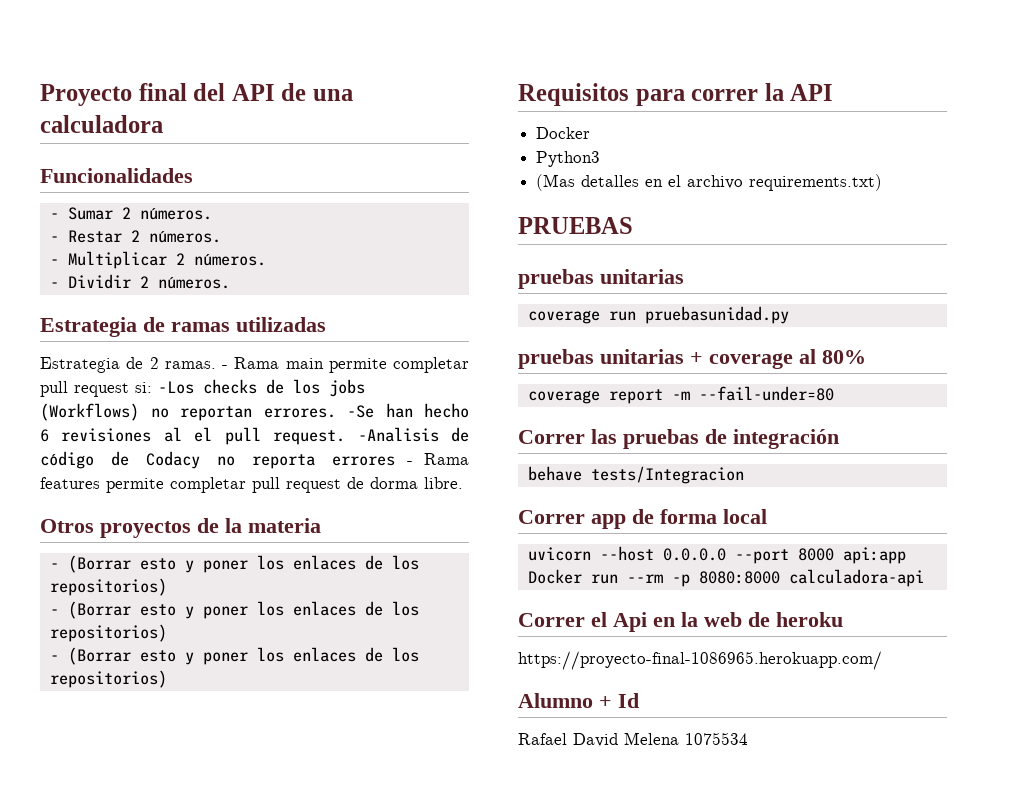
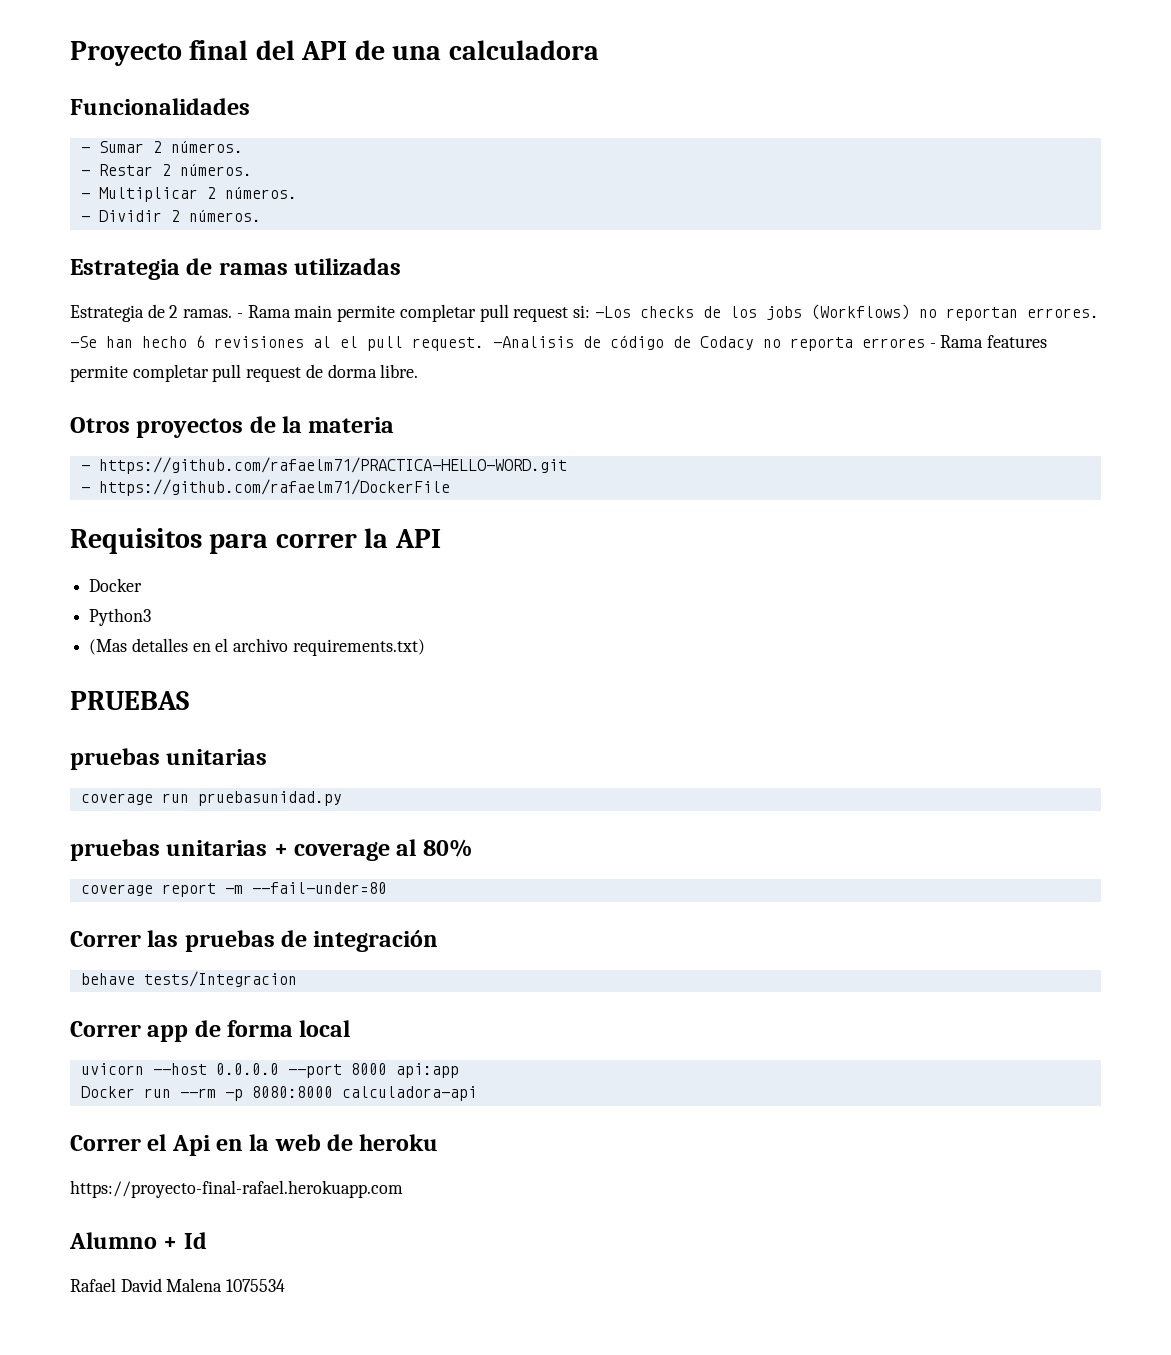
[67,555,419,573] [49,578,167,596] [49,601,419,619] [49,624,167,642] [49,647,419,665] [49,670,167,688] (Borrar esto y poner los enlaces de los repositorios) // - (Borrar esto y poner los enlaces de los repositorios) // - (Borrar esto y poner los enlaces de los repositorios) -> [98,457,567,474] [80,479,450,496] https://github.com/rafaelm71/PRACTICA-HELLO-WORD.git // - https://github.com/rafaelm71/DockerFile
[518,651,882,670] https://proyecto-final-1086965.herokuapp.com/ -> [70,1180,403,1198] https://proyecto-final-rafael.herokuapp.com
[624,732,679,745] Melena -> [166,1278,223,1292] Malena

